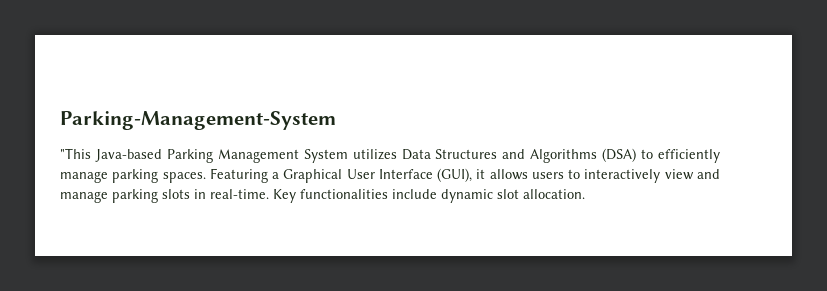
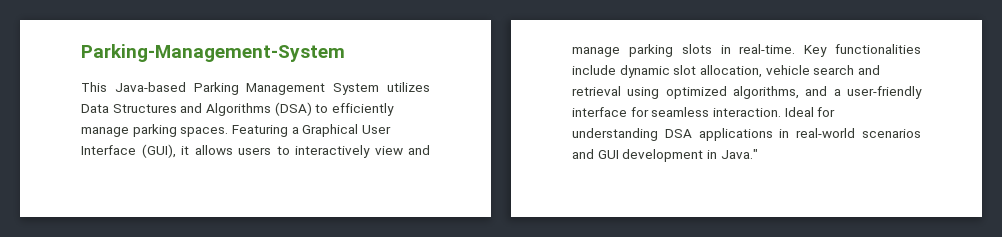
[60,148,91,159] "This -> [81,82,107,92] This
[523,189,585,199] allocation. -> [699,65,880,78] [572,86,922,99] [572,107,836,117] [572,128,921,141] [572,149,758,162] allocation, vehicle search and retrieval using optimized algorithms, and a user-friendly interface for seamless interaction. Ideal for understanding DSA applications in real-world scenarios and GUI development in Java."

